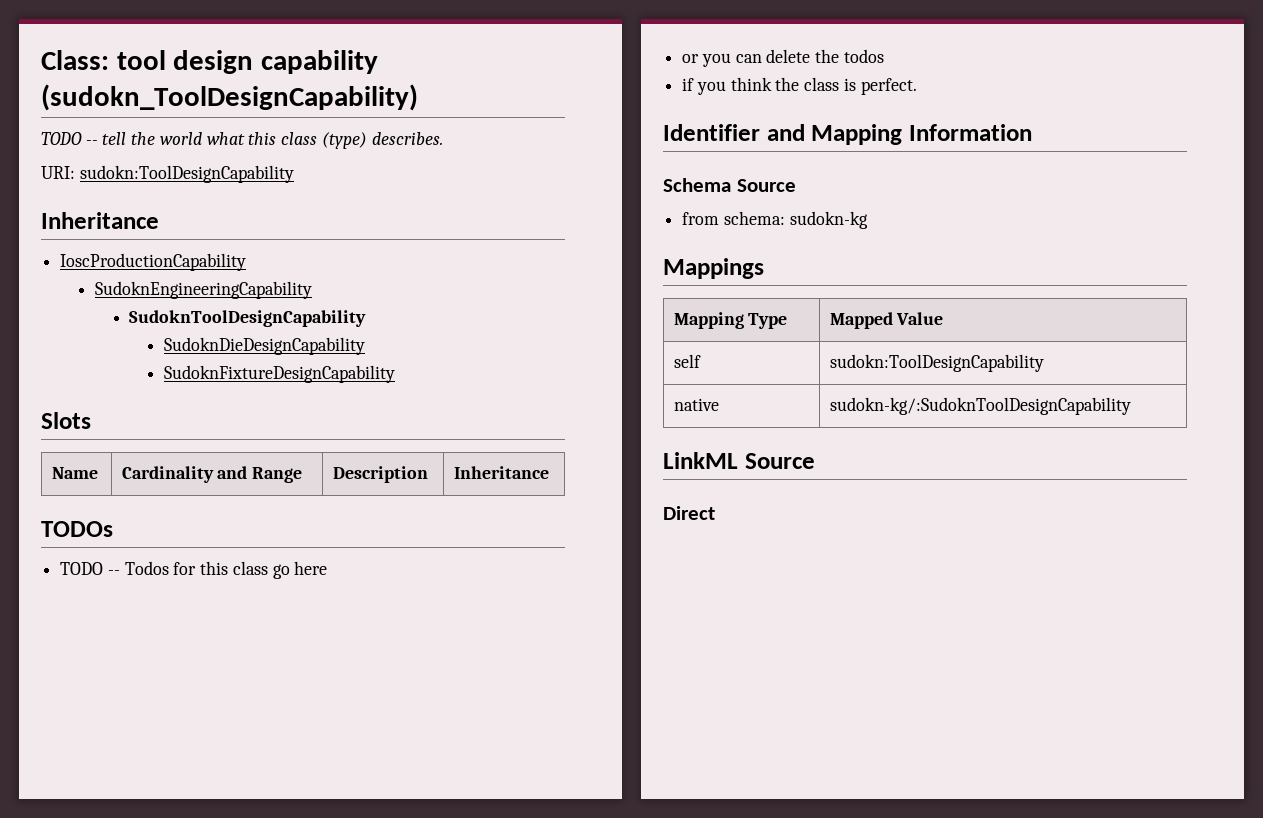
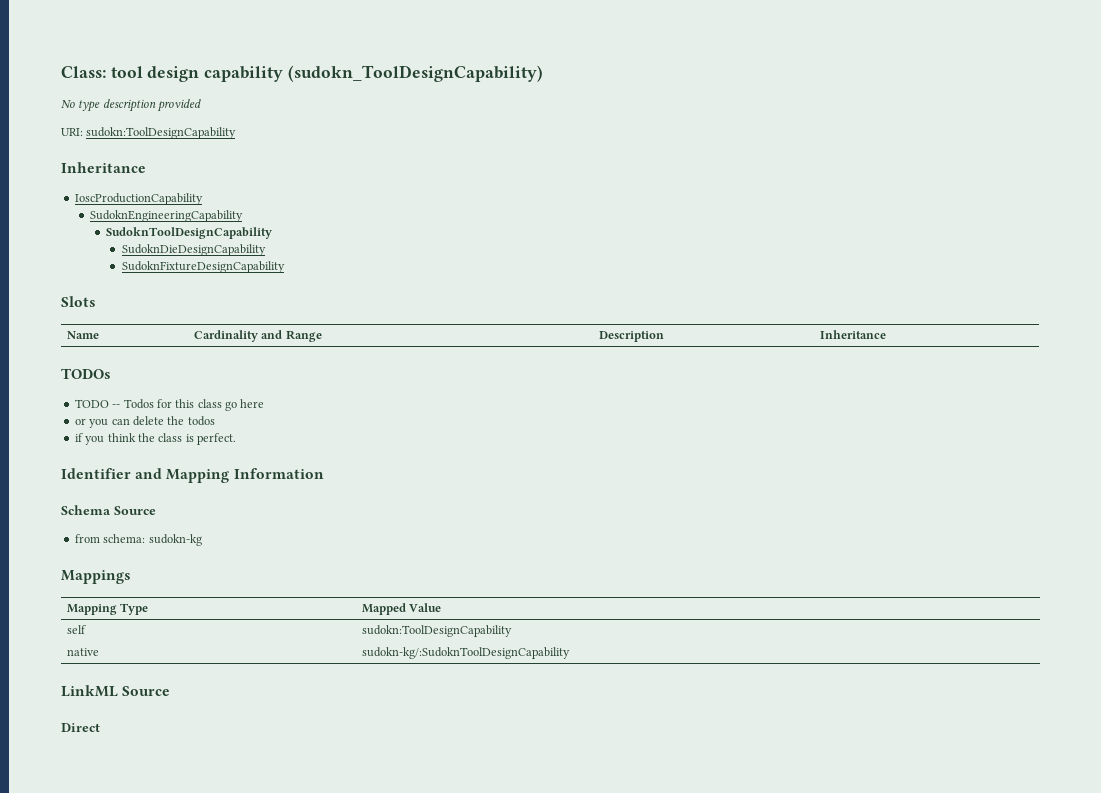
[41,132,443,149] TODO -- tell the world what this class (type) describes. -> [61,99,202,112] No type description provided

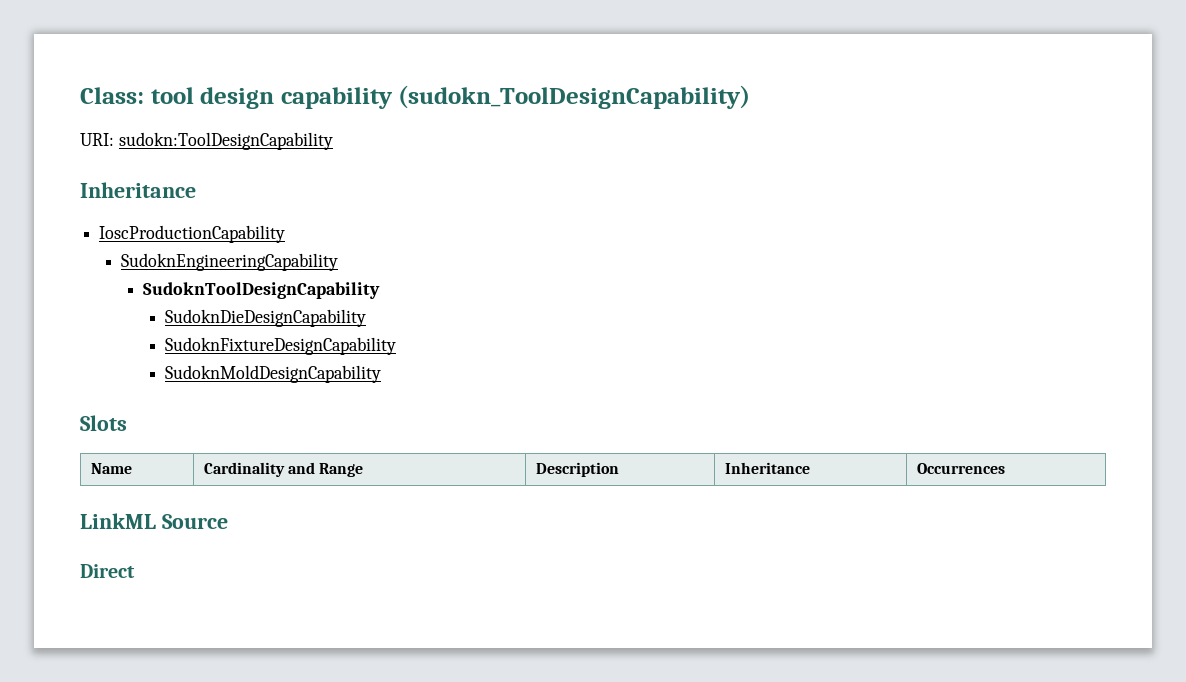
[61,99,202,112] // No type description provided -> (751, 97) none
(285, 267) none -> [165,365,382,383] // SudoknMoldDesignCapability
[61,368,111,379] [74,399,265,411] [74,416,215,428] [74,433,236,445] [61,468,324,483] [61,505,156,515] [74,534,202,546] [61,570,131,584] [66,603,149,615] [361,603,442,615] [66,625,86,634] [361,625,512,637] [66,648,99,656] [361,647,570,659] // TODOs // TODO -- Todos for this class go here // or you can delete the todos // if you think the class is perfect. // Identifier and Mapping Information // Schema Source // from schema: sudokn-kg // Mappings // Mapping Type | Mapped Value // self | sudokn:ToolDesignCapability // native | sudokn-kg/:SudoknToolDesignCapability -> [916,463,1005,474] | Occurrences

